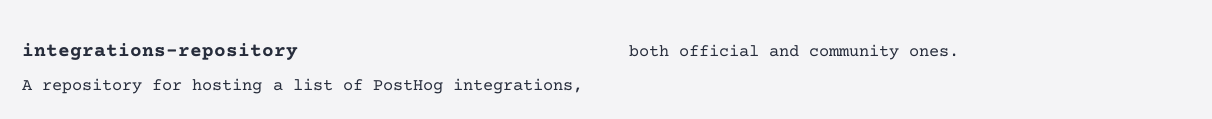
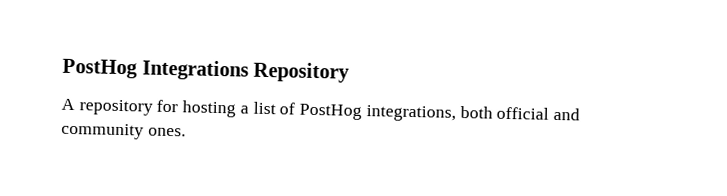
[22,43,298,60] integrations-repository -> [62,58,351,83] PostHog Integrations Repository

